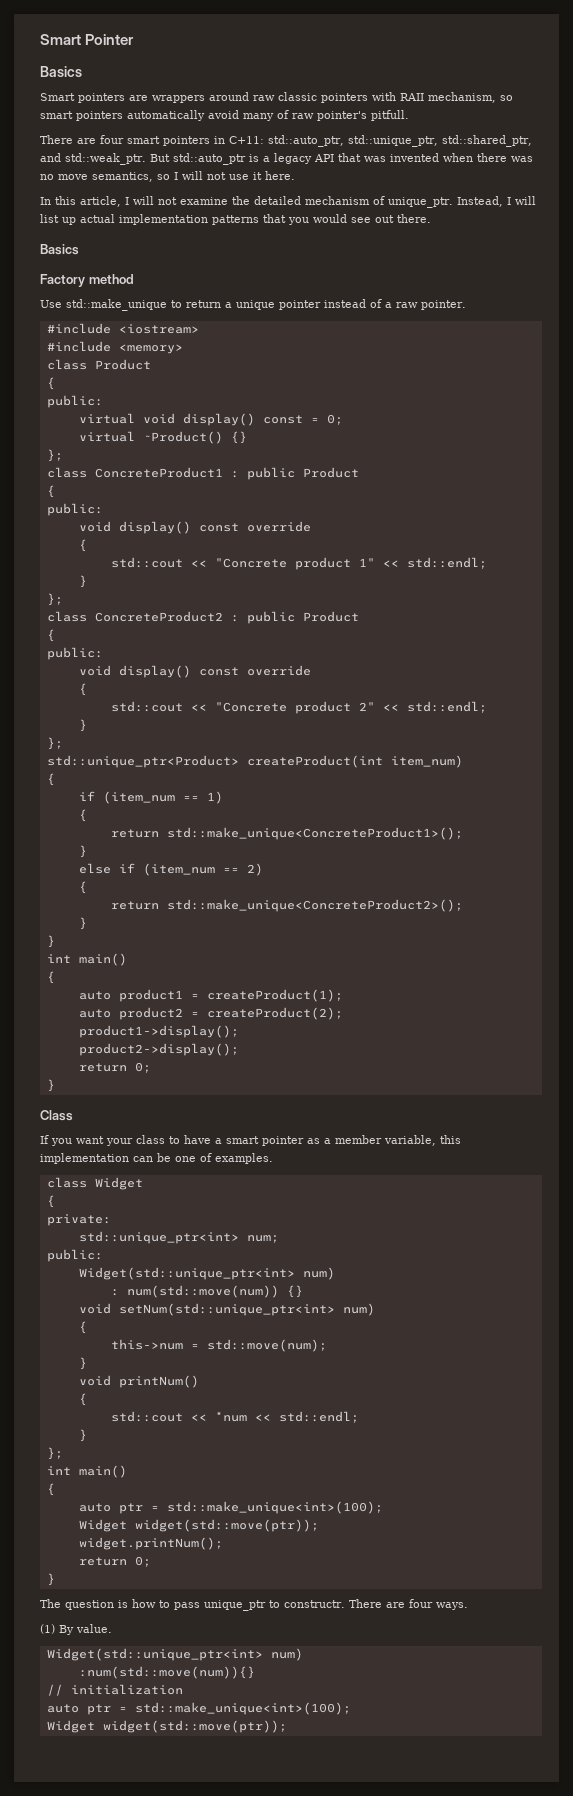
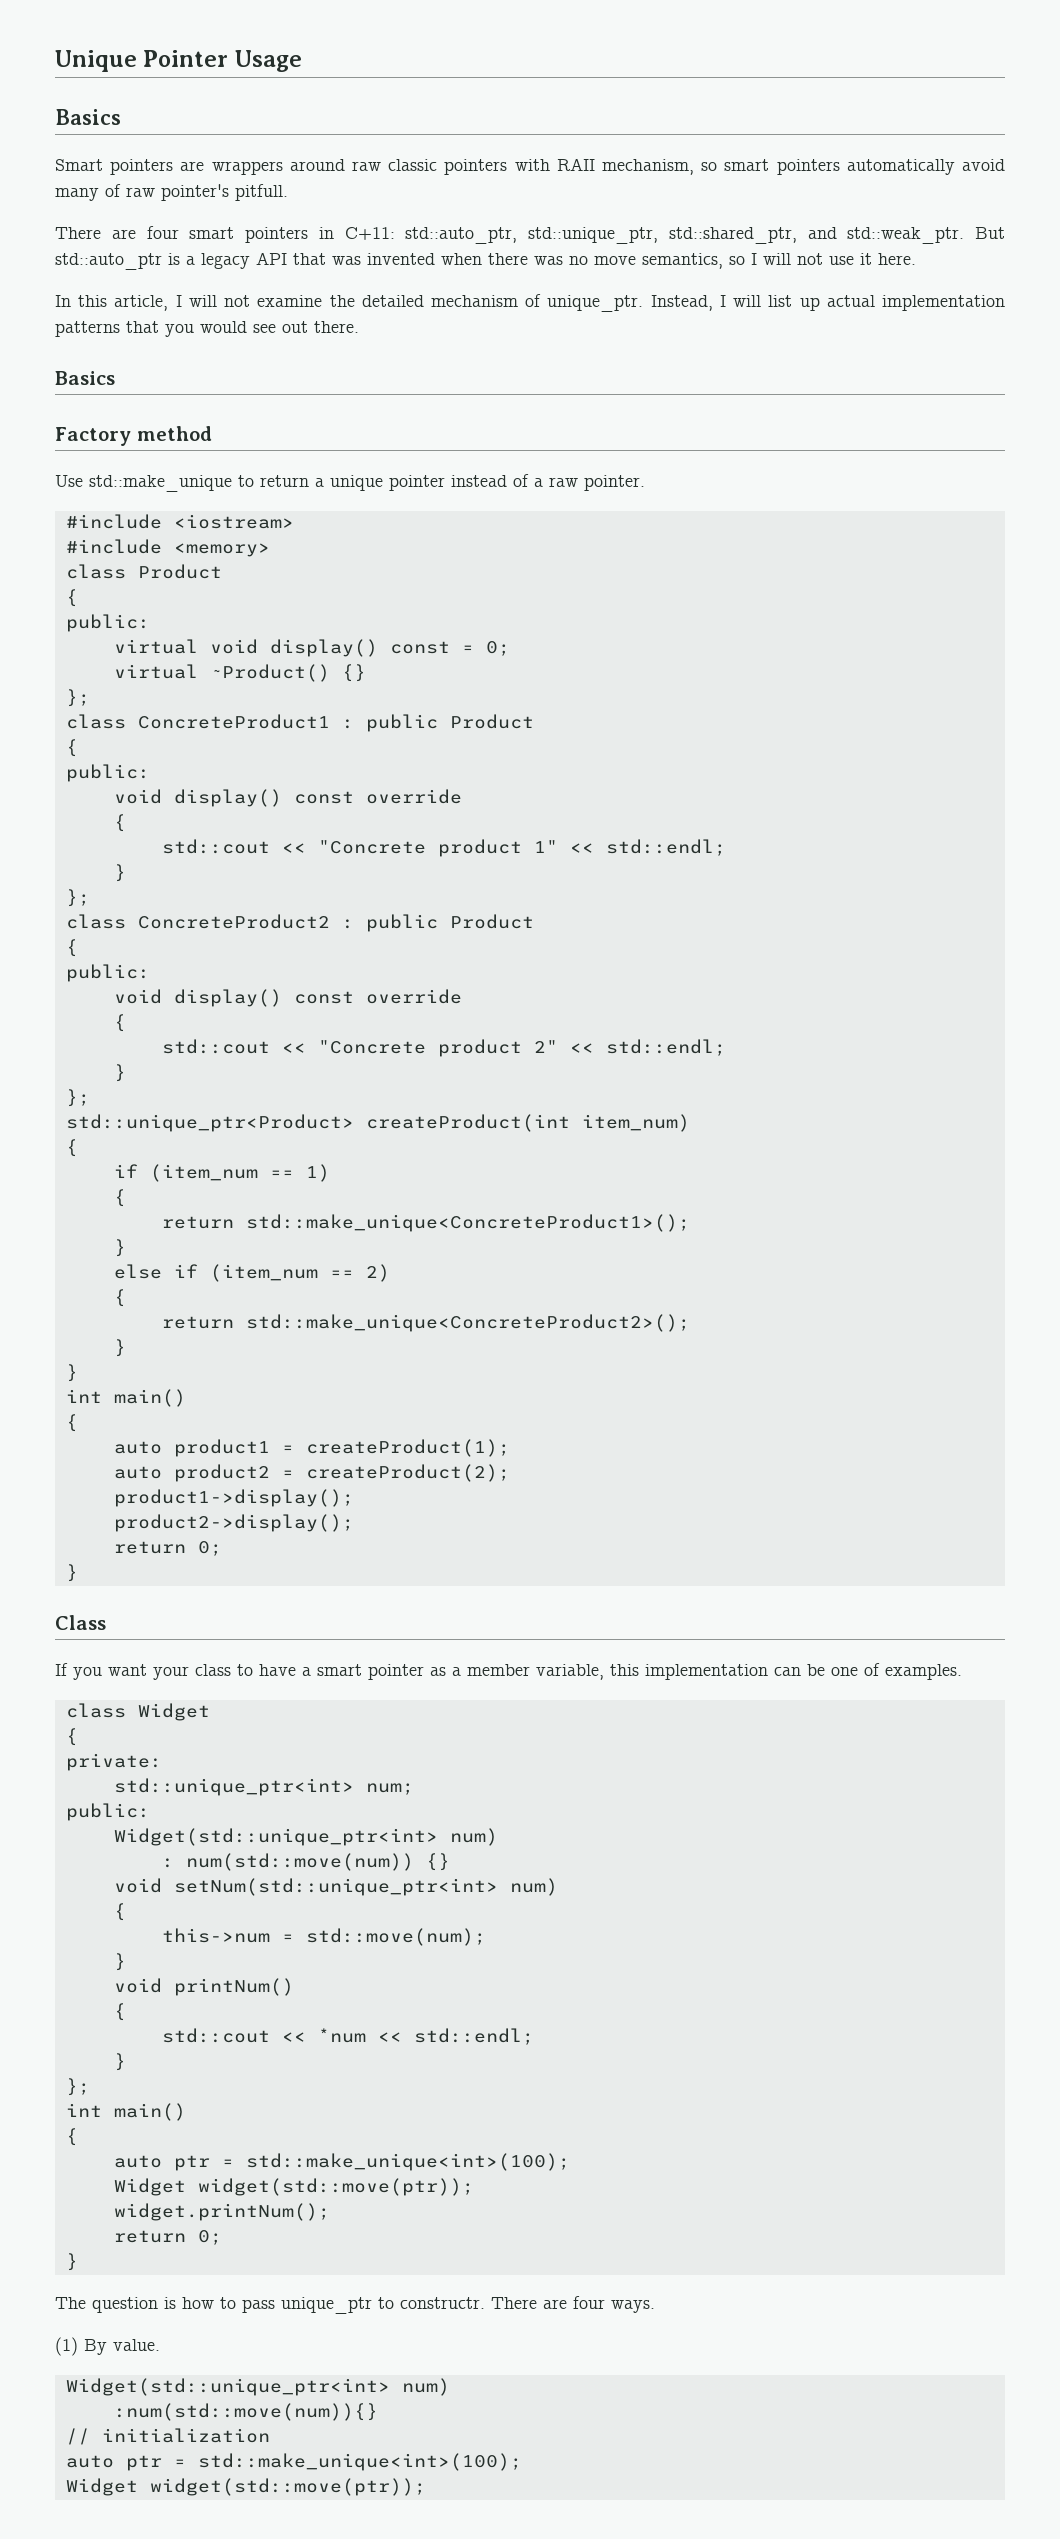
[40,34,81,45] Smart -> [55,50,137,72] Unique
(135, 39) none -> [234,50,302,72] Usage

